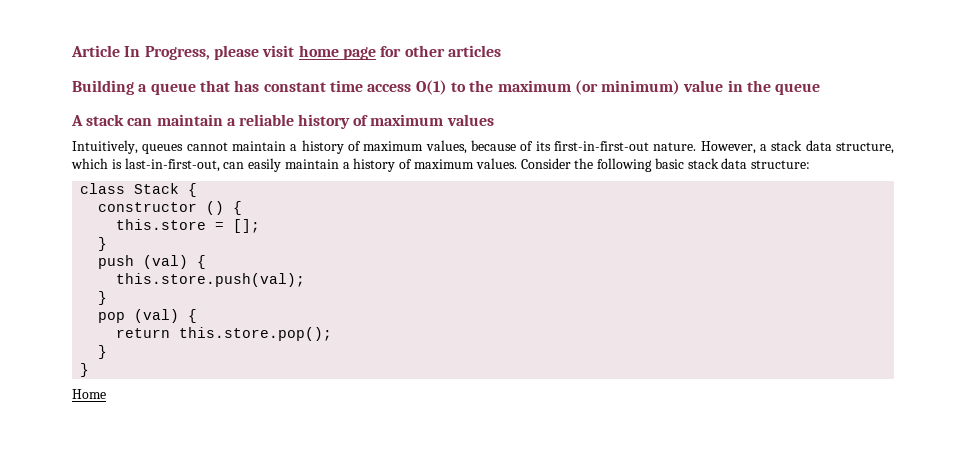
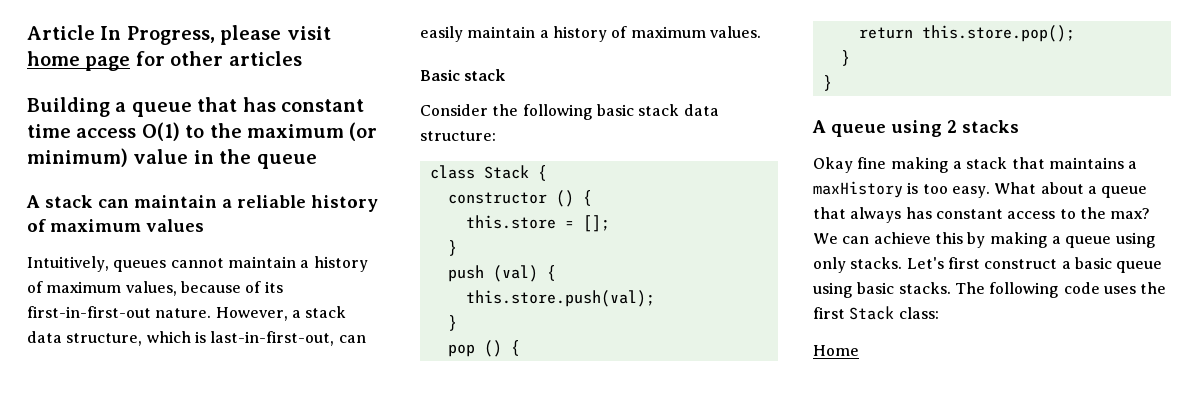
(517, 163) none -> [420,69,506,81] // Basic stack //
[134,309,180,323] (val) -> [483,340,502,357] ()
(90, 370) none -> [812,120,1019,137] [813,157,1138,173] [813,181,1148,198] [813,207,1151,223] [813,232,1156,248] [813,257,1163,273] [813,282,1167,298] [813,306,939,320] // A queue using 2 stacks // Okay fine making a stack that maintains a maxHistory is too easy. What about a queue that always has constant access to the max? We can achieve this by making a queue using only stacks. Let's first construct a basic queue using basic stacks. The following code uses the first Stack class:

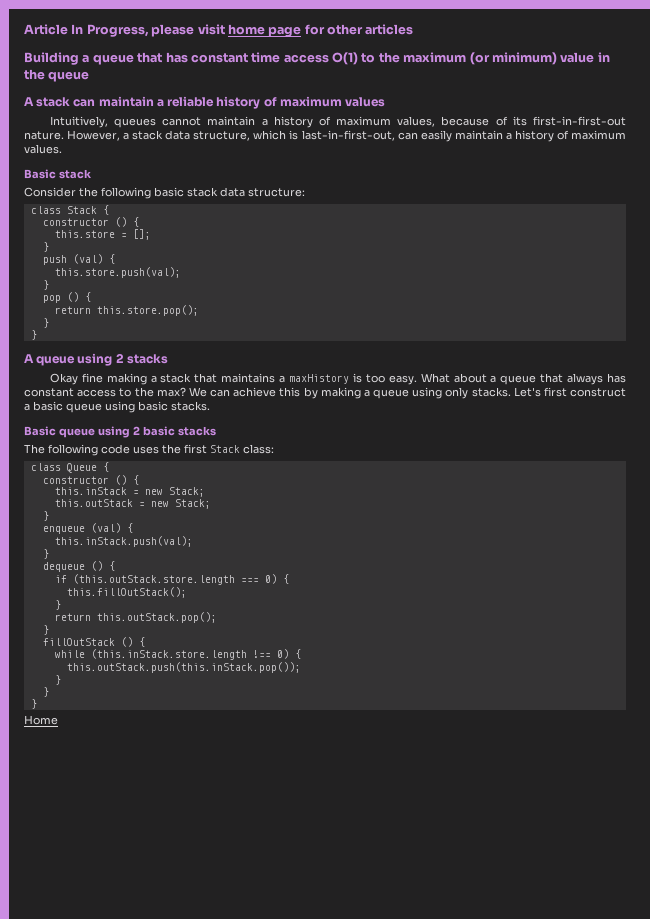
(951, 288) none -> [24,426,216,438] // Basic queue using 2 basic stacks //
(939, 313) none -> [30,462,109,473] [42,475,139,485] [54,487,205,497] [54,499,211,509] [42,511,49,521] [42,523,133,534] [54,536,193,547] [42,549,49,559] [42,561,115,572] [54,574,289,585] [66,587,187,598] [54,600,61,610] [54,612,217,623] [42,625,49,635] [42,637,145,647] [54,649,301,660] [66,662,301,673] [54,675,61,685] [42,687,49,697] [30,699,37,709] // class Queue { // constructor () { // this.inStack = new Stack; // this.outStack = new Stack; // } // enqueue (val) { // this.inStack.push(val); // } // dequeue () { // if (this.outStack.store.length === 0) { // this.fillOutStack(); // } // return this.outStack.pop(); // } // fillOutStack () { // while (this.inStack.store.length !== 0) { // this.outStack.push(this.inStack.pop()); // } // } // }

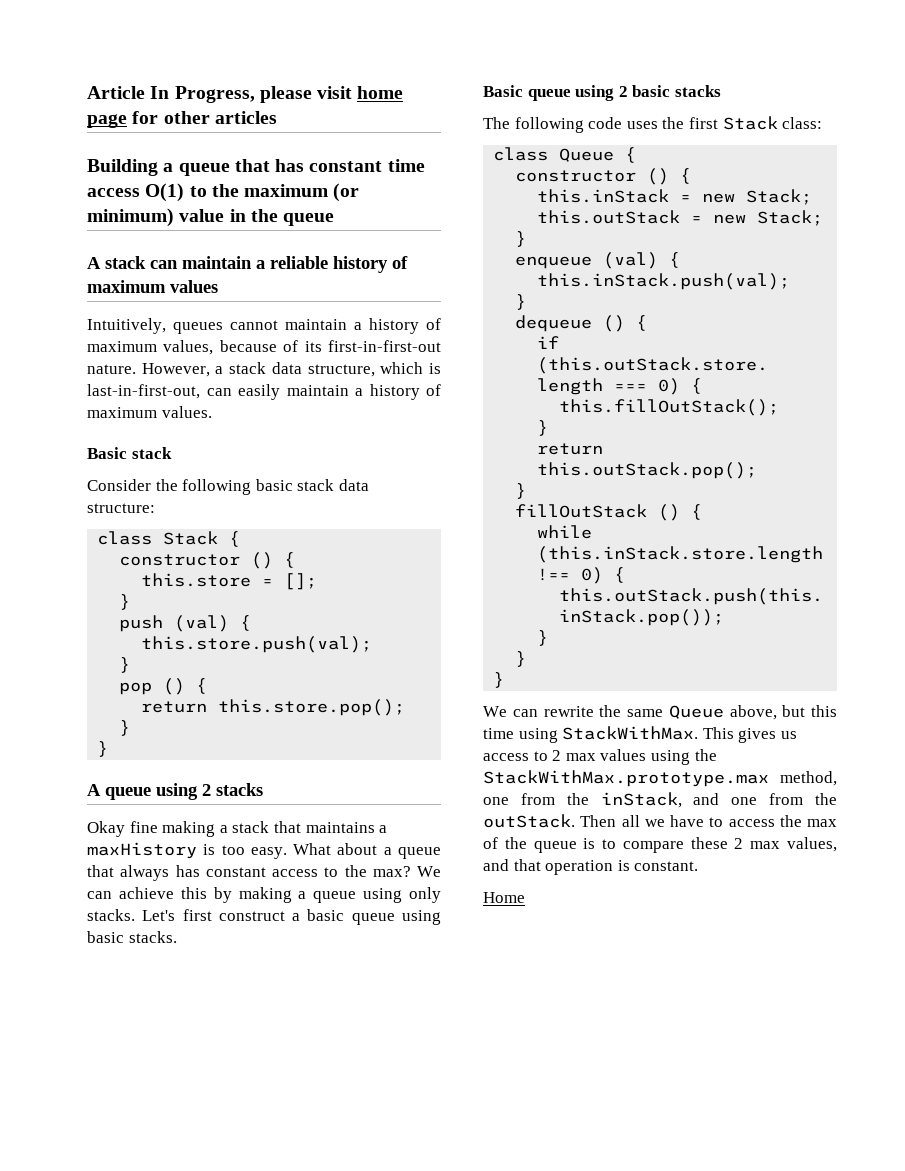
(37, 704) none -> [483,705,837,720] [483,726,797,743] [483,749,717,765] [483,770,837,787] [483,792,837,808] [483,814,837,828] [483,837,837,853] [483,859,699,875] // We can rewrite the same Queue above, but this time using StackWithMax. This gives us access to 2 max values using the StackWithMax.prototype.max method, one from the inStack, and one from the outStack. Then all we have to access the max of the queue is to compare these 2 max values, and that operation is constant.

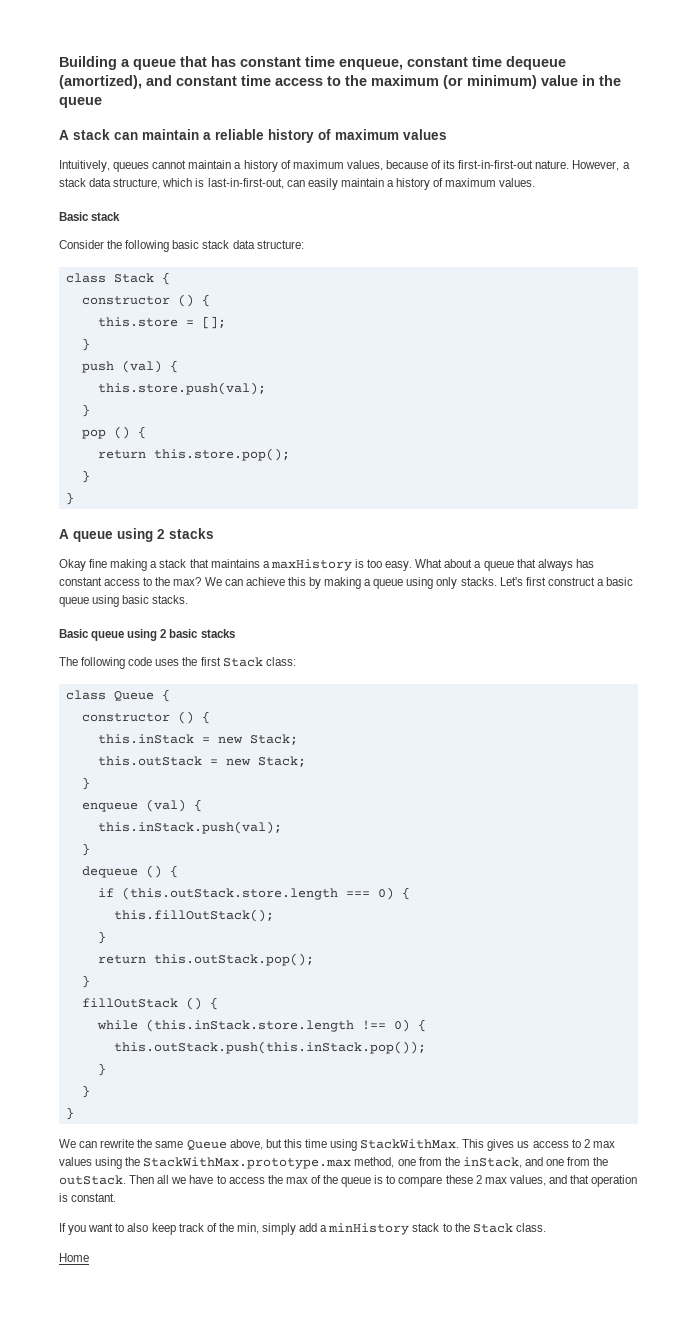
[87,86,404,103] [87,111,277,128] Article In Progress, please visit home page for other articles // -> (59, 63) none
[87,183,185,202] access O(1) -> [339,56,566,70] [59,75,323,89] enqueue, constant time dequeue (amortized), and constant time access
(699, 866) none -> [59,1223,546,1235] // If you want to also keep track of the min, simply add a minHistory stack to the Stack class.

